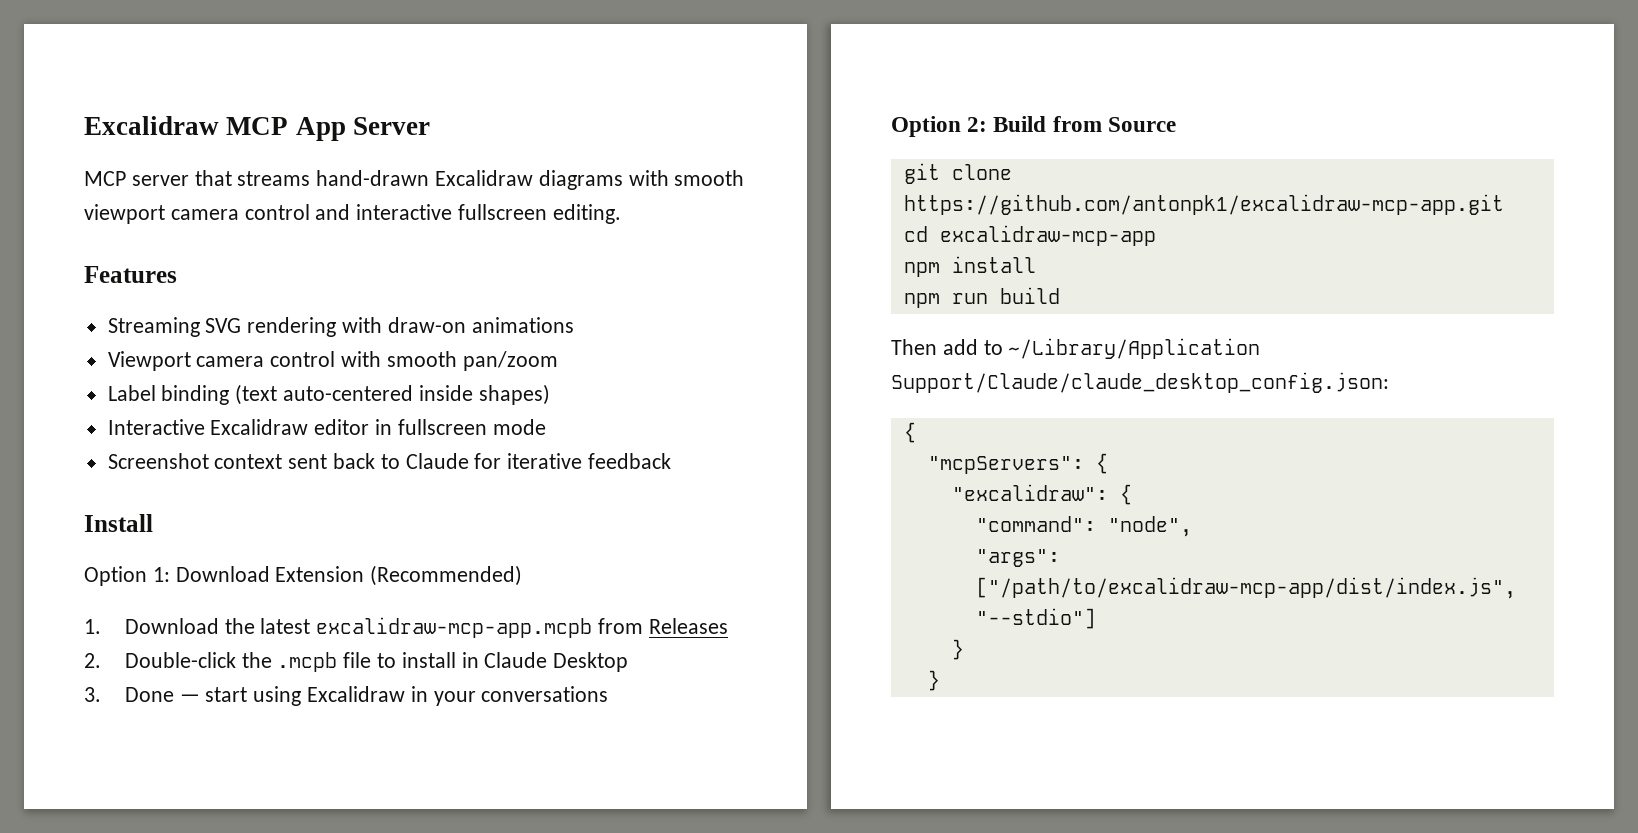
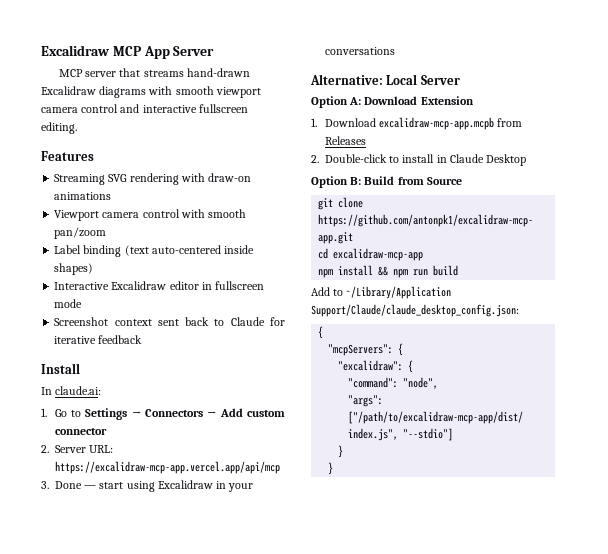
[84,565,523,586] [84,617,728,638] [84,652,629,672] Option 1: Download Extension (Recommended) // 1. Download the latest excalidraw-mcp-app.mcpb from Releases // 2. Double-click the .mcpb file to install in Claude Desktop -> [41,386,102,395] [41,408,285,420] [54,428,107,435] [41,445,114,453] [55,461,280,474] In claude.ai: // 1. Go to Settings → Connectors → Add custom connector // 2. Server URL: https://excalidraw-mcp-app.vercel.app/api/mcp
[891,116,988,137] Option 2: -> [310,74,460,85] [311,96,474,108] [311,117,523,130] [324,136,366,145] [311,154,527,166] [311,176,362,188] Alternative: Local Server // Option A: Download Extension // 1. Download excalidraw-mcp-app.mcpb from Releases // 2. Double-click to install in Claude Desktop // Option B:
(1036, 264) // -> [378,266,389,276] &&
[891,339,978,355] Then add -> [311,287,330,296] Add

